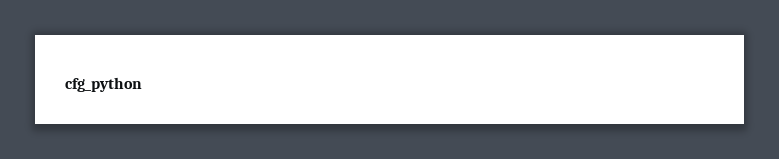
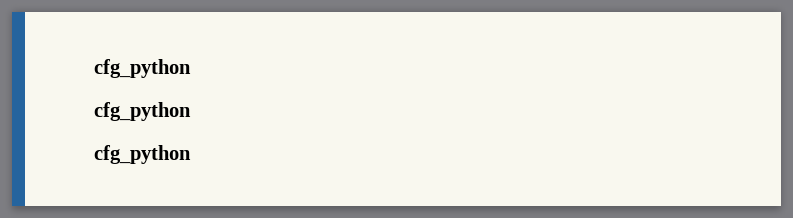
[65,77,142,92] cfg_python -> [94,59,191,78] [94,102,191,121] [94,145,191,164] cfg_python // cfg_python // cfg_python

